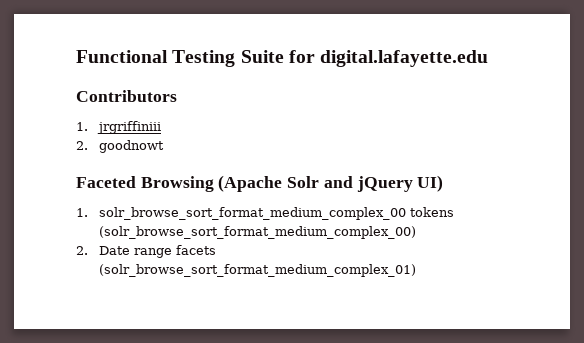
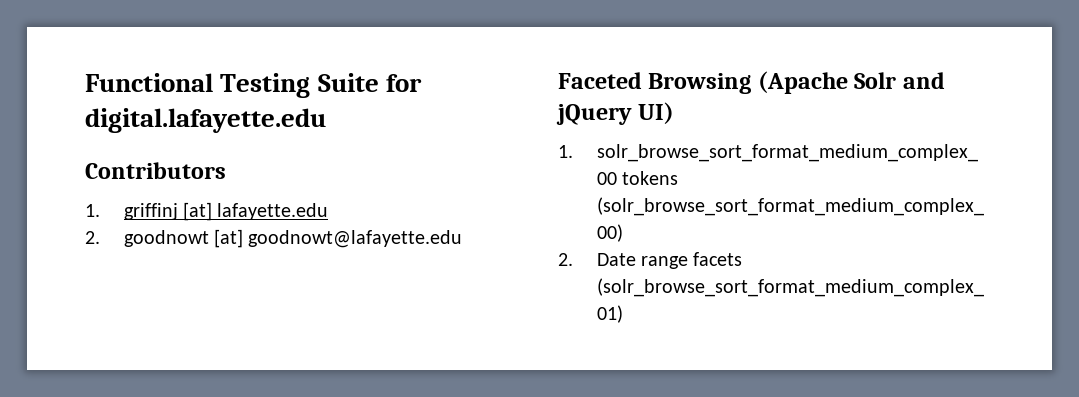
[96,121,161,134] jrgriffiniii -> [123,202,329,221] griffinj [at] lafayette.edu
(164, 146) none -> [214,229,463,248] [at] goodnowt@lafayette.edu

